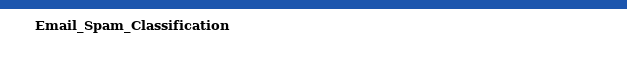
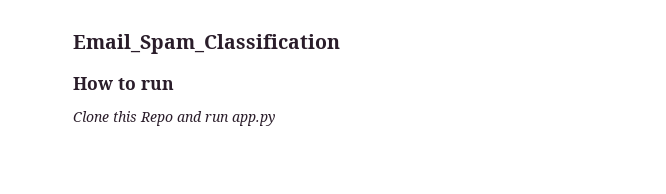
(230, 26) none -> [73,77,174,90] [73,111,275,126] // How to run // Clone this Repo and run app.py

